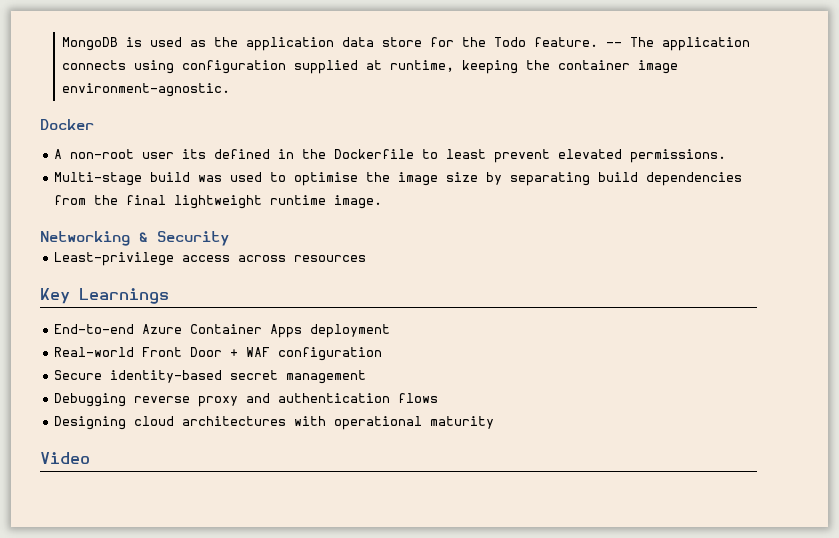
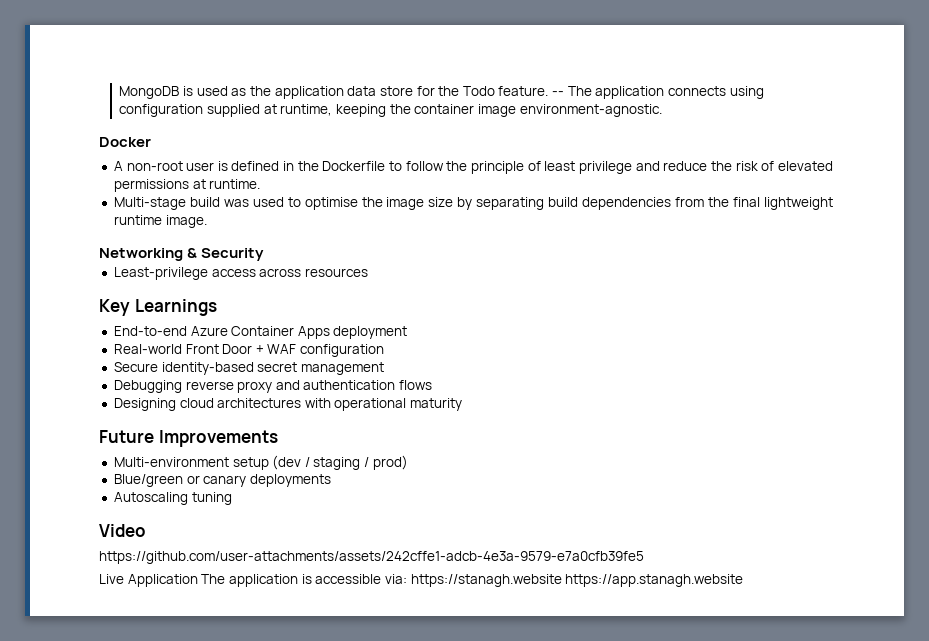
[182,149,207,159] its -> [217,161,228,171] is
[446,149,727,163] least prevent elevated permissions. -> [405,161,834,174] [113,179,261,192] follow the principle of least privilege and reduce the risk of elevated permissions at runtime.
[40,452,90,464] Video -> [99,430,278,447] [113,455,408,470] [113,474,331,487] [113,492,232,505] [99,524,146,537] [99,551,644,564] [99,574,744,587] Future Improvements // Multi-environment setup (dev / staging / prod) // Blue/green or canary deployments // Autoscaling tuning // Video // https://github.com/user-attachments/assets/242cffe1-adcb-4e3a-9579-e7a0cfb39fe5 // Live Application The application is accessible via: https://stanagh.website https://app.stanagh.website

